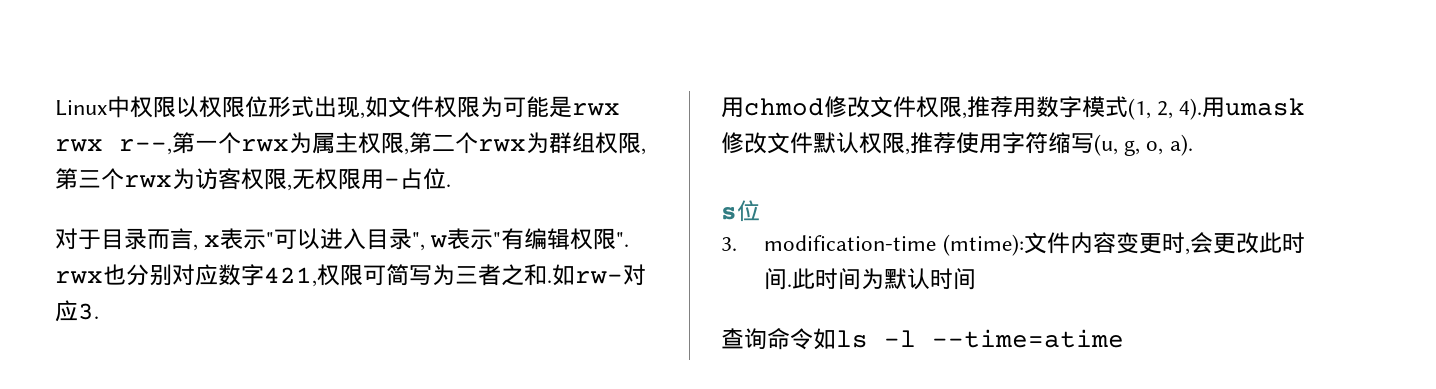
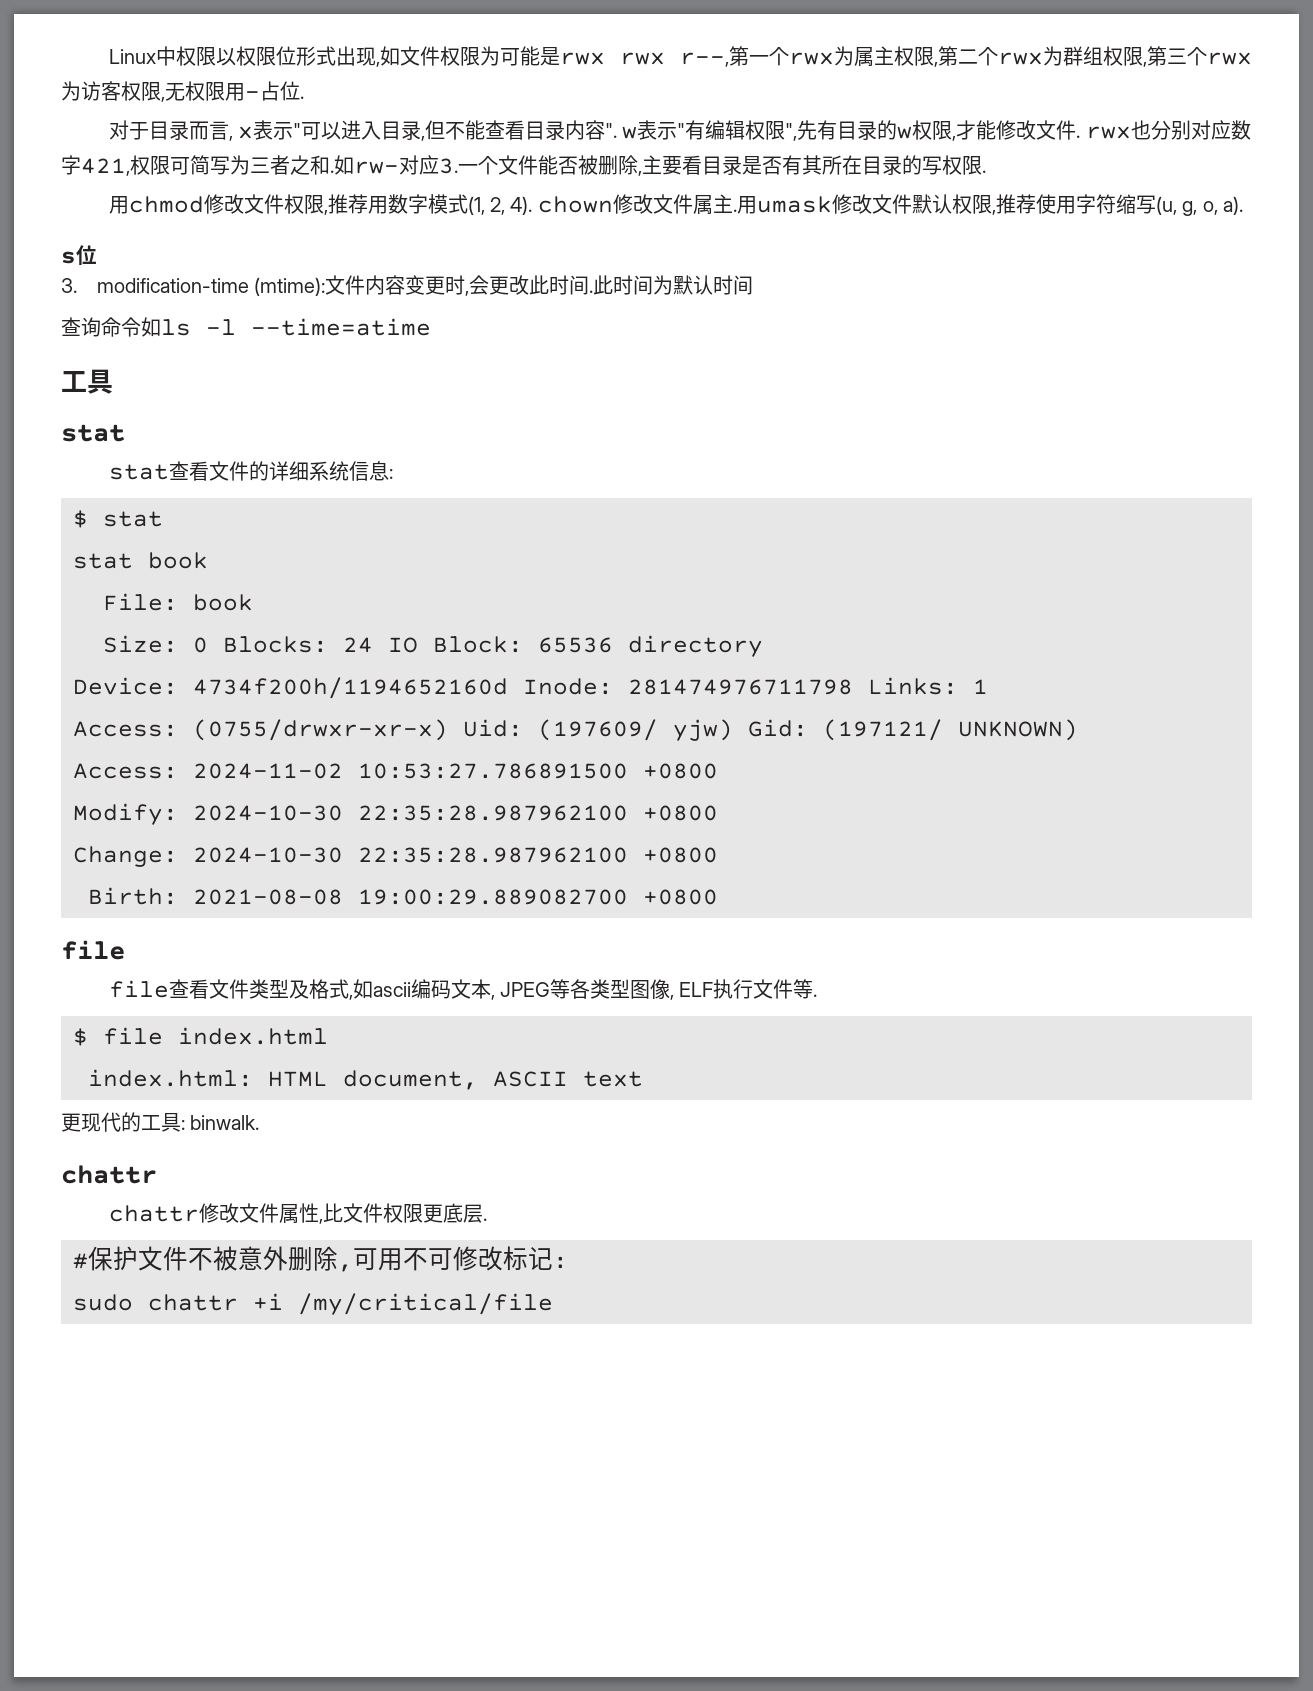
[412,232,426,251] ", -> [421,120,618,141] ,但不能查看目录内容".
[616,232,630,247] ". -> [785,120,1081,141] ",先有目录的w权限,才能修改文件.
(99, 311) none -> [458,155,986,176] 一个文件能否被删除,主要看目录是否有其所在目录的写权限.
(1203, 109) none -> [537,194,737,215] chown修改文件属主.
(1124, 338) none -> [61,369,113,394] [61,424,125,442] [108,461,393,481] [73,510,163,528] [73,552,208,569] [103,593,253,611] [103,635,763,657] [73,677,988,699] [73,719,1078,741] [73,763,718,779] [73,803,718,825] [73,846,718,867] [88,887,718,905] [61,940,125,960] [108,979,818,1000] [73,1027,328,1046] [88,1069,643,1090] [61,1112,260,1132] [61,1165,157,1184] [108,1203,487,1224] [73,1246,568,1272] [73,1293,553,1315] // 工具 // stat // stat查看文件的详细系统信息: // $ stat // stat book // File: book // Size: 0 Blocks: 24 IO Block: 65536 directory // Device: 4734f200h/1194652160d Inode: 281474976711798 Links: 1 // Access: (0755/drwxr-xr-x) Uid: (197609/ yjw) Gid: (197121/ UNKNOWN) // Access: 2024-11-02 10:53:27.786891500 +0800 // Modify: 2024-10-30 22:35:28.987962100 +0800 // Change: 2024-10-30 22:35:28.987962100 +0800 // Birth: 2021-08-08 19:00:29.889082700 +0800 // file // file查看文件类型及格式,如ascii编码文本, JPEG等各类型图像, ELF执行文件等. // $ file index.html // index.html: HTML document, ASCII text // 更现代的工具: binwalk. // chattr // chattr修改文件属性,比文件权限更底层. // #保护文件不被意外删除,可用不可修改标记: // sudo chattr +i /my/critical/file

